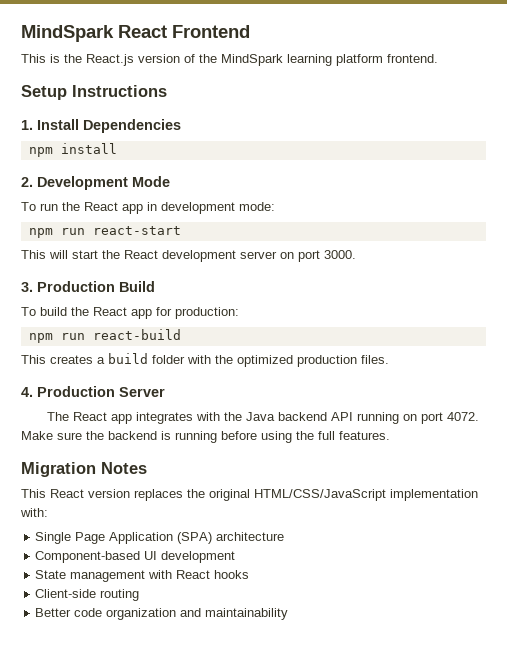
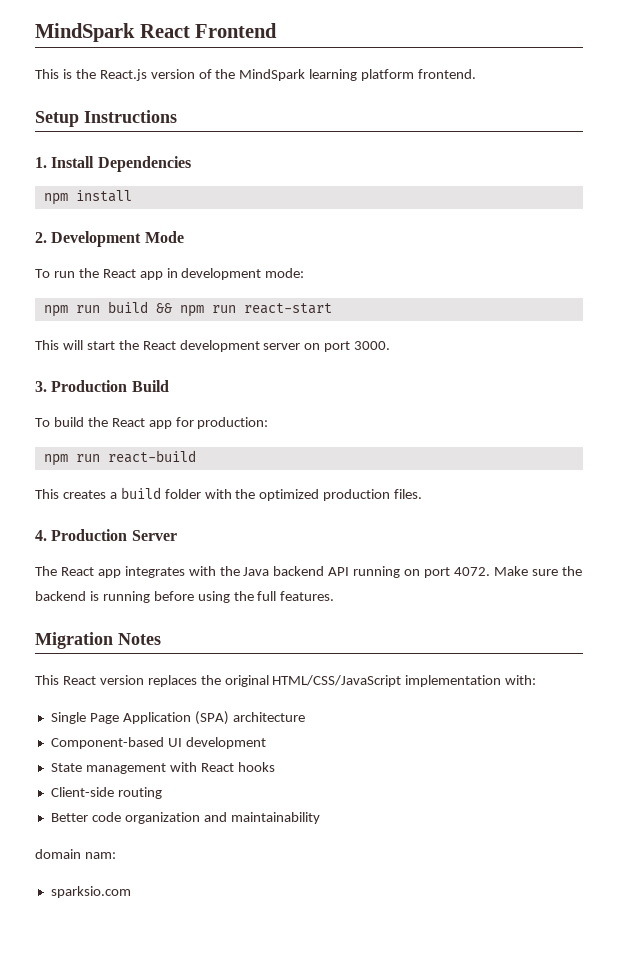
(85, 231) none -> [107,301,236,317] build && npm run
(289, 614) none -> [35,849,116,859] [50,886,131,898] // domain nam: // sparksio.com

